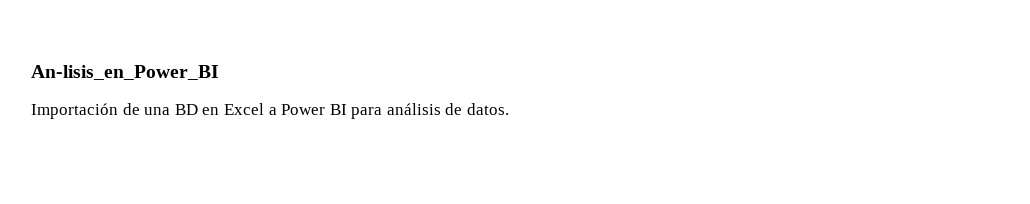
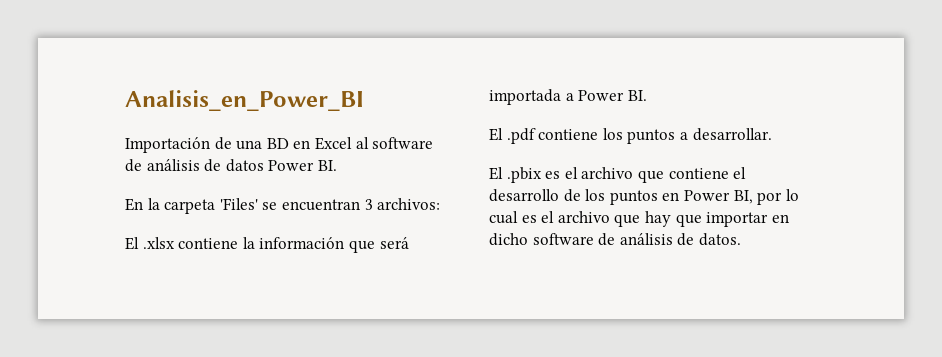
[31,65,219,80] An-lisis_en_Power_BI -> [125,90,364,111] Analisis_en_Power_BI
[268,104,383,119] a Power BI para -> [355,137,434,149] [125,159,337,172] [125,198,441,214] [125,237,409,253] [489,89,647,105] [489,128,772,144] [489,167,747,183] [489,189,799,205] [489,211,789,227] [489,233,616,246] al software de análisis de datos Power BI. // En la carpeta 'Files' se encuentran 3 archivos: // El .xlsx contiene la información que será importada a Power BI. // El .pdf contiene los puntos a desarrollar. // El .pbix es el archivo que contiene el desarrollo de los puntos en Power BI, por lo cual es el archivo que hay que importar en dicho software de

